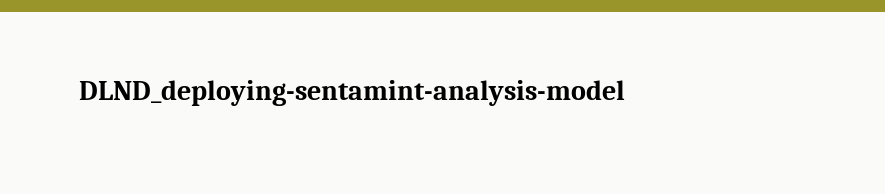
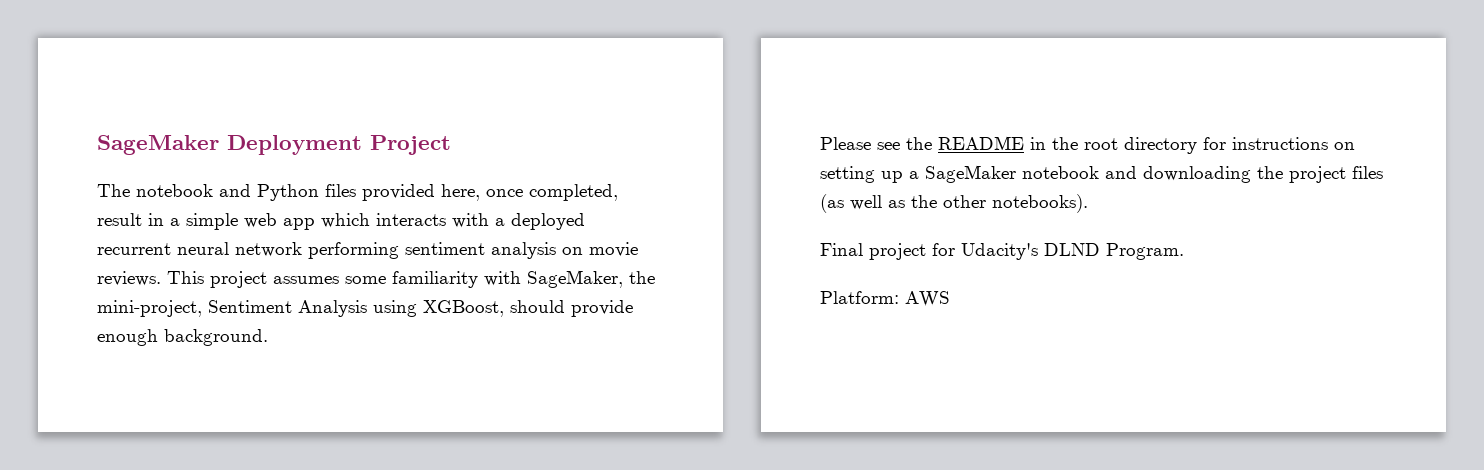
[79,80,625,106] DLND_deploying-sentamint-analysis-model -> [97,135,451,155] [97,184,618,201] [97,213,585,230] [97,242,638,259] [97,270,655,288] [97,300,633,317] [97,329,268,346] [820,136,1355,154] [820,165,1383,183] [820,194,1088,213] [820,243,1184,260] [820,291,950,307] SageMaker Deployment Project // The notebook and Python files provided here, once completed, result in a simple web app which interacts with a deployed recurrent neural network performing sentiment analysis on movie reviews. This project assumes some familiarity with SageMaker, the mini-project, Sentiment Analysis using XGBoost, should provide enough background. // Please see the README in the root directory for instructions on setting up a SageMaker notebook and downloading the project files (as well as the other notebooks). // Final project for Udacity's DLND Program. // Platform: AWS

